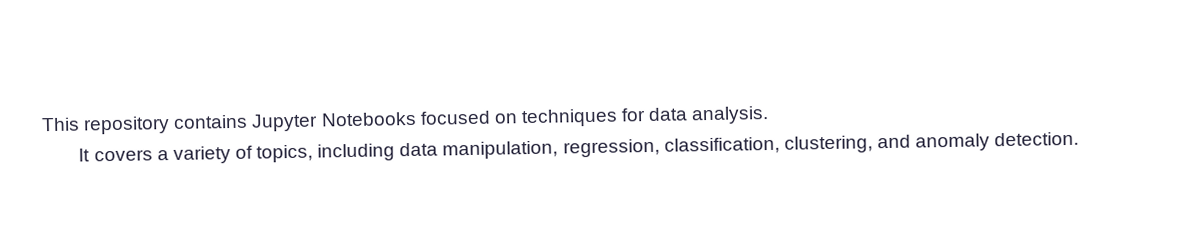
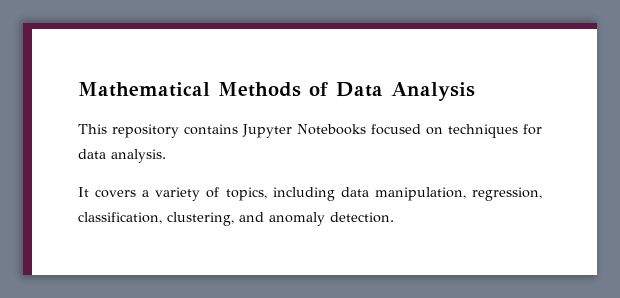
(41, 124) none -> [78,82,475,101] Mathematical Methods of Data Analysis //

